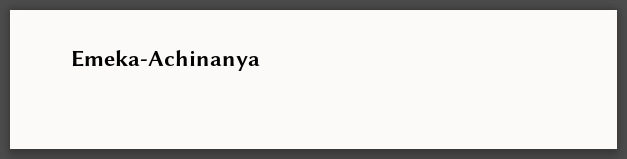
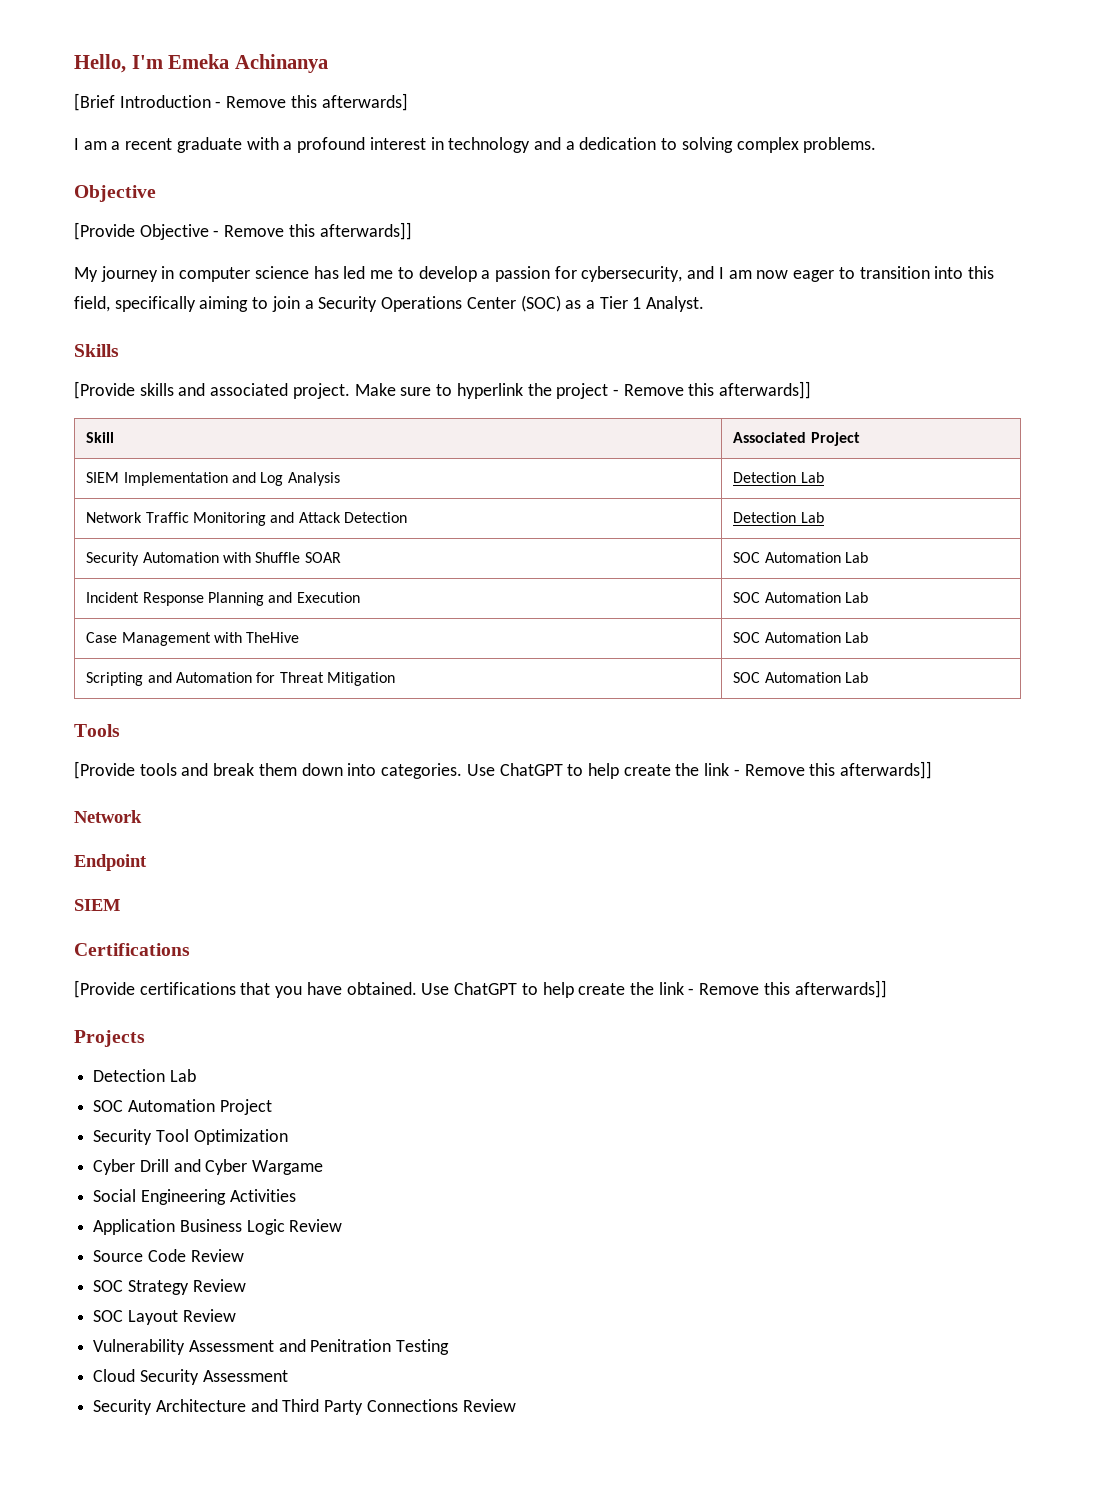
[71,50,260,71] Emeka-Achinanya -> [74,54,328,73] [74,93,408,111] [74,137,877,153] [74,185,156,202] [74,222,412,240] [74,266,994,282] [74,295,705,312] [74,344,119,357] [74,381,812,399] [86,432,115,443] [733,432,860,446] [86,472,340,486] [733,472,824,483] [86,512,407,526] [733,512,824,523] [86,552,341,566] [733,552,868,563] [86,592,360,606] [733,592,868,603] [86,632,300,646] [733,632,868,643] [86,672,395,686] [733,672,868,683] [74,724,120,737] [74,761,933,779] [74,810,142,823] [74,854,147,871] [74,899,120,911] [74,943,190,956] [74,980,887,998] [74,1030,145,1047] [93,1069,196,1082] [93,1099,272,1115] [93,1129,288,1145] [93,1159,324,1175] [93,1189,296,1205] [93,1219,343,1235] [93,1249,244,1262] [93,1279,246,1295] [93,1309,236,1325] [93,1339,450,1355] [93,1369,288,1385] [93,1399,516,1415] Hello, I'm Emeka Achinanya // [Brief Introduction - Remove this afterwards] // I am a recent graduate with a profound interest in technology and a dedication to solving complex problems. // Objective // [Provide Objective - Remove this afterwards]] // My journey in computer science has led me to develop a passion for cybersecurity, and I am now eager to transition into this field, specifically aiming to join a Security Operations Center (SOC) as a Tier 1 Analyst. // Skills // [Provide skills and associated project. Make sure to hyperlink the project - Remove this afterwards]] // Skill | Associated Project // SIEM Implementation and Log Analysis | Detection Lab // Network Traffic Monitoring and Attack Detection | Detection Lab // Security Automation with Shuffle SOAR | SOC Automation Lab // Incident Response Planning and Execution | SOC Automation Lab // Case Management with TheHive | SOC Automation Lab // Scripting and Automation for Threat Mitigation | SOC Automation Lab // Tools // [Provide tools and break them down into categories. Use ChatGPT to help create the link - Remove this afterwards]] // Network // Endpoint // SIEM // Certifications // [Provide certifications that you have obtained. Use ChatGPT to help create the link - Remove this afterwards]] // Projects // Detection Lab // SOC Automation Project // Security Tool Optimization // Cyber Drill and Cyber Wargame // Social Engineering Activities // Application Business Logic Review // Source Code Review // SOC Strategy Review // SOC Layout Review // Vulnerability Assessment and Penitration Testing // Cloud Security Assessment // Security Architecture and Third Party Connections Review

